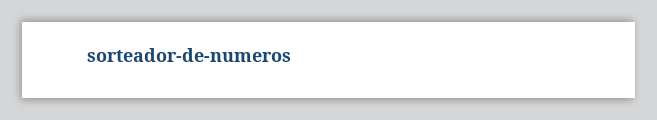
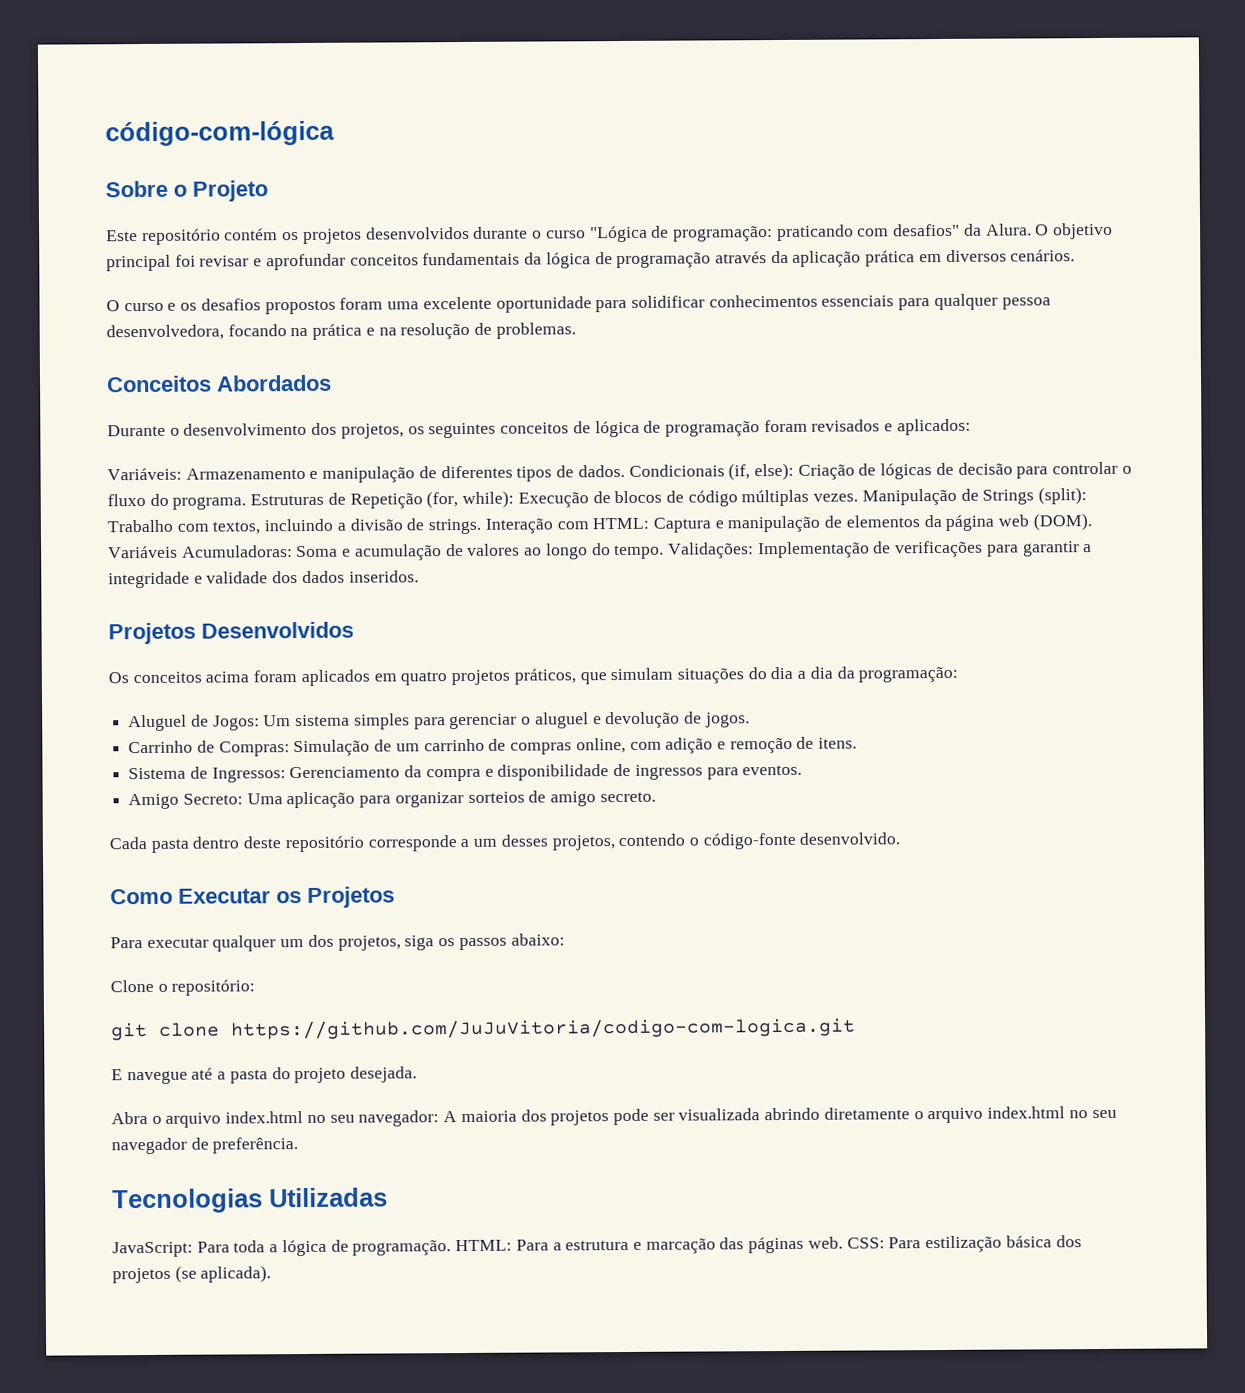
[87,48,291,62] sorteador-de-numeros -> [105,120,335,147] [105,180,268,202] [106,222,1114,246] [106,249,1076,272] [106,293,1051,315] [106,322,576,341] [106,374,332,393] [107,418,971,439] [107,461,1132,483] [107,487,1088,510] [107,513,1092,535] [108,540,1093,561] [108,570,419,589] [108,621,354,645] [108,666,959,687] [128,711,750,732] [128,736,858,757] [128,763,803,783] [128,790,656,810] [109,832,901,853] [110,886,395,908] [110,933,565,952] [110,979,256,996] [111,1017,856,1041] [111,1066,418,1085] [111,1106,1117,1128] [111,1137,299,1155] [112,1187,388,1214] [112,1235,1082,1258] [112,1265,272,1284] código-com-lógica // Sobre o Projeto // Este repositório contém os projetos desenvolvidos durante o curso "Lógica de programação: praticando com desafios" da Alura. O objetivo principal foi revisar e aprofundar conceitos fundamentais da lógica de programação através da aplicação prática em diversos cenários. // O curso e os desafios propostos foram uma excelente oportunidade para solidificar conhecimentos essenciais para qualquer pessoa desenvolvedora, focando na prática e na resolução de problemas. // Conceitos Abordados // Durante o desenvolvimento dos projetos, os seguintes conceitos de lógica de programação foram revisados e aplicados: // Variáveis: Armazenamento e manipulação de diferentes tipos de dados. Condicionais (if, else): Criação de lógicas de decisão para controlar o fluxo do programa. Estruturas de Repetição (for, while): Execução de blocos de código múltiplas vezes. Manipulação de Strings (split): Trabalho com textos, incluindo a divisão de strings. Interação com HTML: Captura e manipulação de elementos da página web (DOM). Variáveis Acumuladoras: Soma e acumulação de valores ao longo do tempo. Validações: Implementação de verificações para garantir a integridade e validade dos dados inseridos. // Projetos Desenvolvidos // Os conceitos acima foram aplicados em quatro projetos práticos, que simulam situações do dia a dia da programação: // Aluguel de Jogos: Um sistema simples para gerenciar o aluguel e devolução de jogos. // Carrinho de Compras: Simulação de um carrinho de compras online, com adição e remoção de itens. // Sistema de Ingressos: Gerenciamento da compra e disponibilidade de ingressos para eventos. // Amigo Secreto: Uma aplicação para organizar sorteios de amigo secreto. // Cada pasta dentro deste repositório corresponde a um desses projetos, contendo o código-fonte desenvolvido. // Como Executar os Projetos // Para executar qualquer um dos projetos, siga os passos abaixo: // Clone o repositório: // git clone https://github.com/JuJuVitoria/codigo-com-logica.git // E navegue até a pasta do projeto desejada. // Abra o arquivo index.html no seu navegador: A maioria dos projetos pode ser visualizada abrindo diretamente o arquivo index.html no seu navegador de preferência. // Tecnologias Utilizadas // JavaScript: Para toda a lógica de programação. HTML: Para a estrutura e marcação das páginas web. CSS: Para estilização básica dos projetos (se aplicada).

